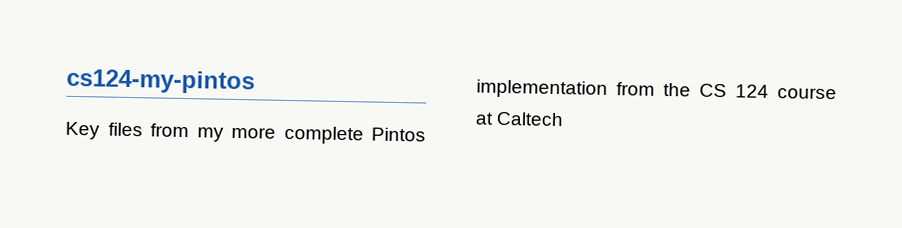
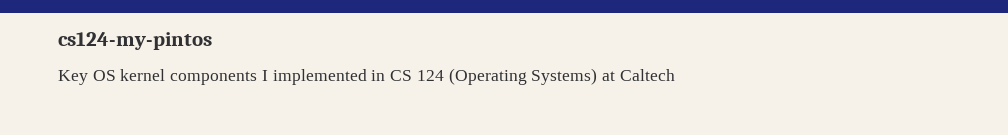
[107,122,426,145] [476,79,837,100] files from my more complete Pintos implementation from the CS 124 course -> [92,68,598,85] OS kernel components I implemented in CS 124 (Operating Systems)

